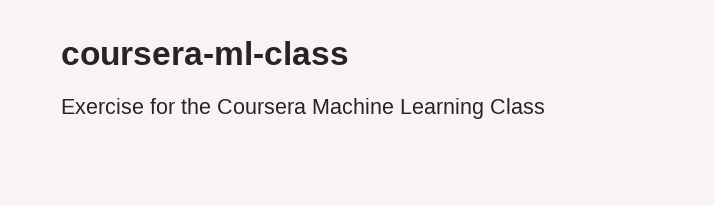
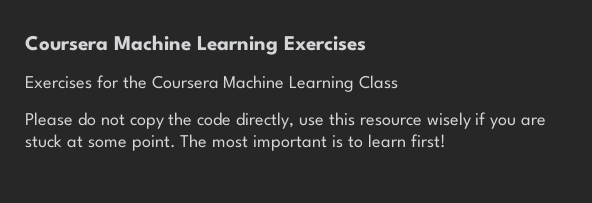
[61,41,349,65] [61,98,144,114] coursera-ml-class // Exercise -> [25,35,366,55] [25,76,92,89] Coursera Machine Learning Exercises // Exercises
(545, 106) none -> [25,112,547,129] [25,134,446,151] // Please do not copy the code directly, use this resource wisely if you are stuck at some point. The most important is to learn first!

